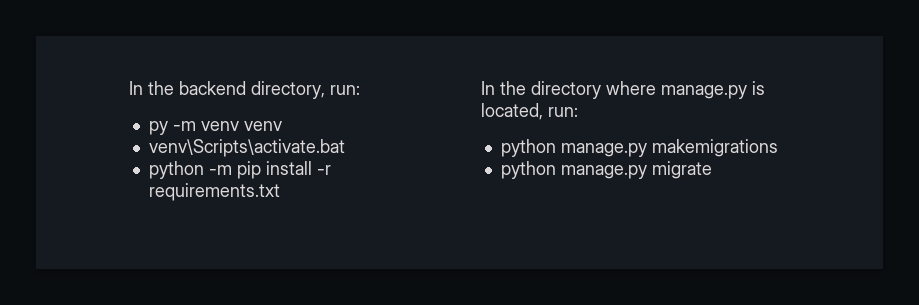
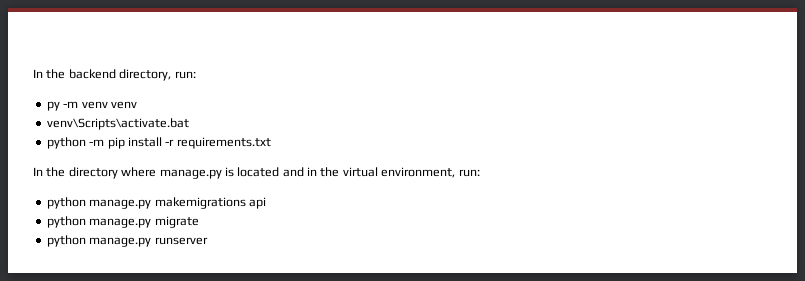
[481,103,543,120] located, -> [237,167,456,178] located and in the virtual environment,
(778, 148) none -> [248,197,266,209] api
(712, 170) none -> [46,235,208,247] // python manage.py runserver

